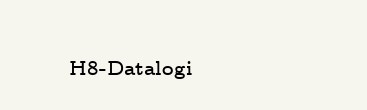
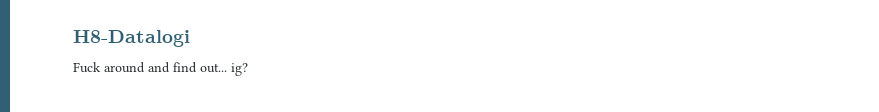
(193, 70) none -> [73,62,248,76] // Fuck around and find out... ig?

